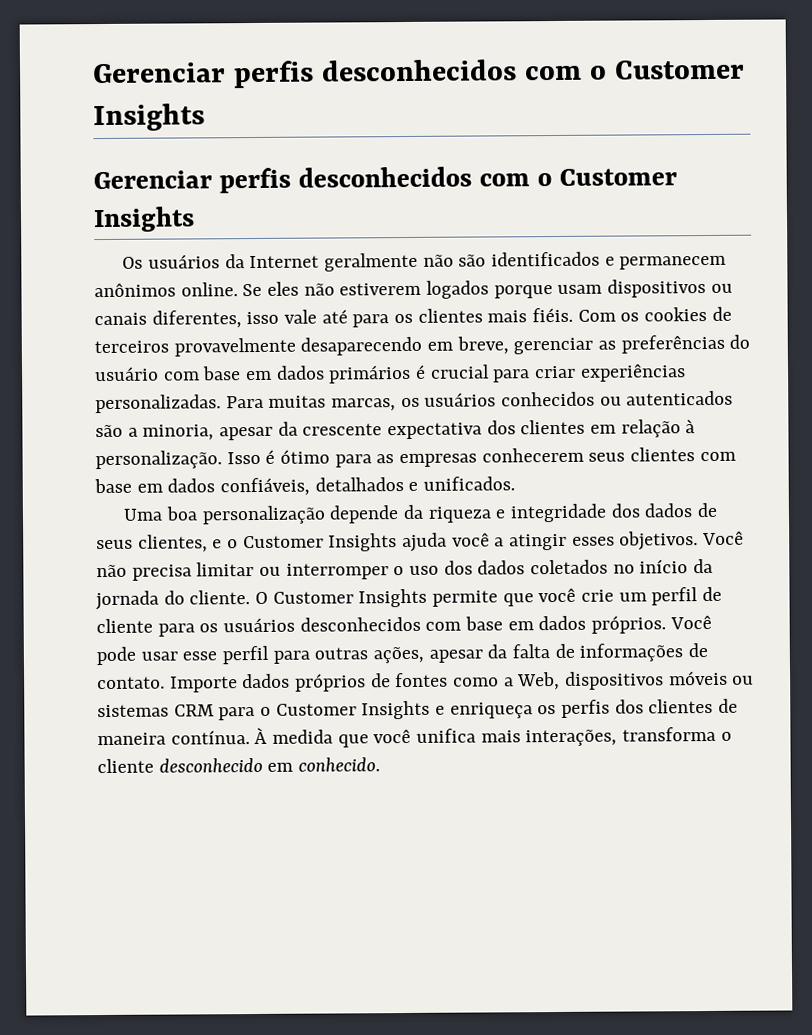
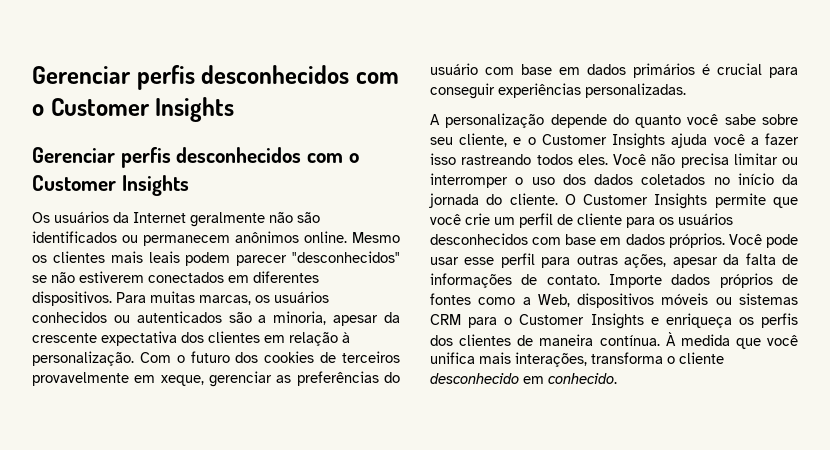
[604,256,615,266] e -> [122,235,138,243] ou
[242,279,733,299] [94,306,732,329] [94,334,751,357] [94,363,686,384] [95,394,221,414] Se eles não estiverem logados porque usam dispositivos ou canais diferentes, isso vale até para os clientes mais fiéis. Com os cookies de terceiros provavelmente desaparecendo em breve, gerenciar as preferências do usuário com base em dados primários é crucial para criar experiências personalizadas. -> [352,232,400,243] [32,251,400,266] [32,271,319,283] [32,291,112,306] Mesmo os clientes mais leais podem parecer "desconhecidos" se não estiverem conectados em diferentes dispositivos.
[226,447,736,468] [94,476,516,497] [123,502,718,525] [96,534,208,553] Isso é ótimo para as empresas conhecerem seus clientes com base em dados confiáveis, detalhados e unificados. // Uma boa personalização depende da riqueza e integridade dos dados de seus clientes, -> [139,351,400,363] [32,371,400,387] [430,63,798,78] [430,83,686,99] [430,113,798,128] [430,133,508,147] Com o futuro dos cookies de terceiros provavelmente em xeque, gerenciar as preferências do usuário com base em dados primários é crucial para conseguir experiências personalizadas. // A personalização depende do quanto você sabe sobre seu cliente,
[509,531,699,551] atingir esses objetivos. -> [765,133,799,145] [430,153,608,165] fazer isso rastreando todos eles.

